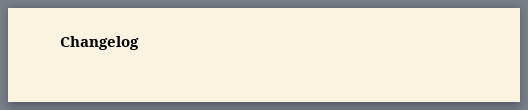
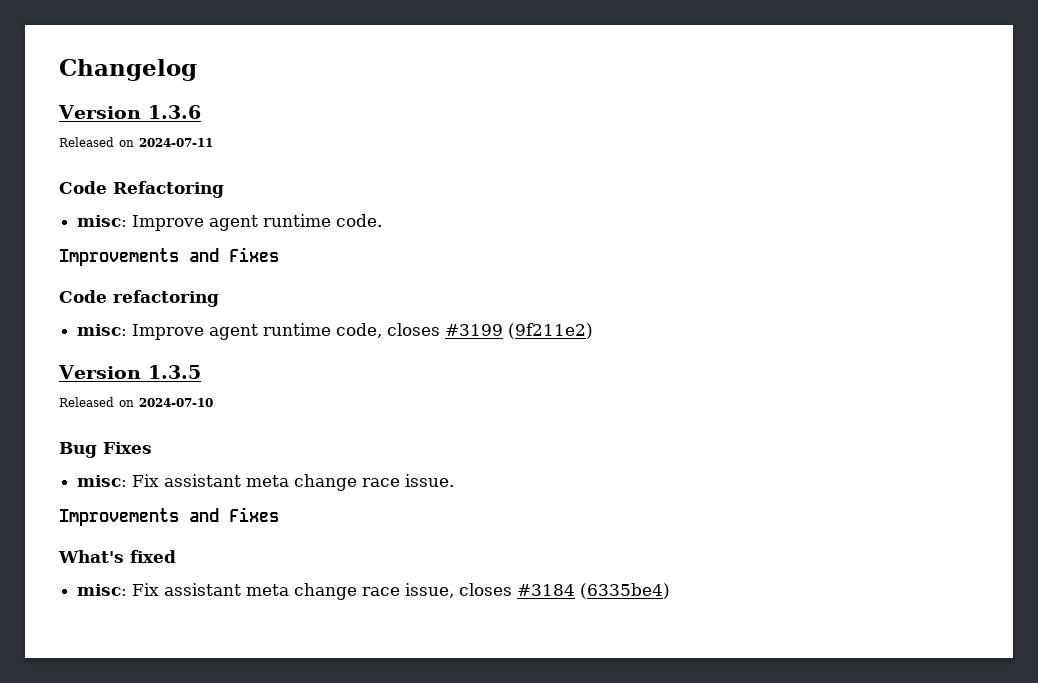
(139, 43) none -> [58,105,201,119] [59,137,213,147] [59,181,224,198] [77,214,383,231] [59,247,279,266] [59,290,219,307] [77,323,594,340] [58,365,201,379] [59,397,213,407] [59,442,152,458] [77,474,455,491] [59,507,279,526] [58,550,176,563] [77,583,671,600] // Version 1.3.6 // Released on 2024-07-11 // Code Refactoring // misc: Improve agent runtime code. // Improvements and Fixes // Code refactoring // misc: Improve agent runtime code, closes #3199 (9f211e2) // Version 1.3.5 // Released on 2024-07-10 // Bug Fixes // misc: Fix assistant meta change race issue. // Improvements and Fixes // What's fixed // misc: Fix assistant meta change race issue, closes #3184 (6335be4)

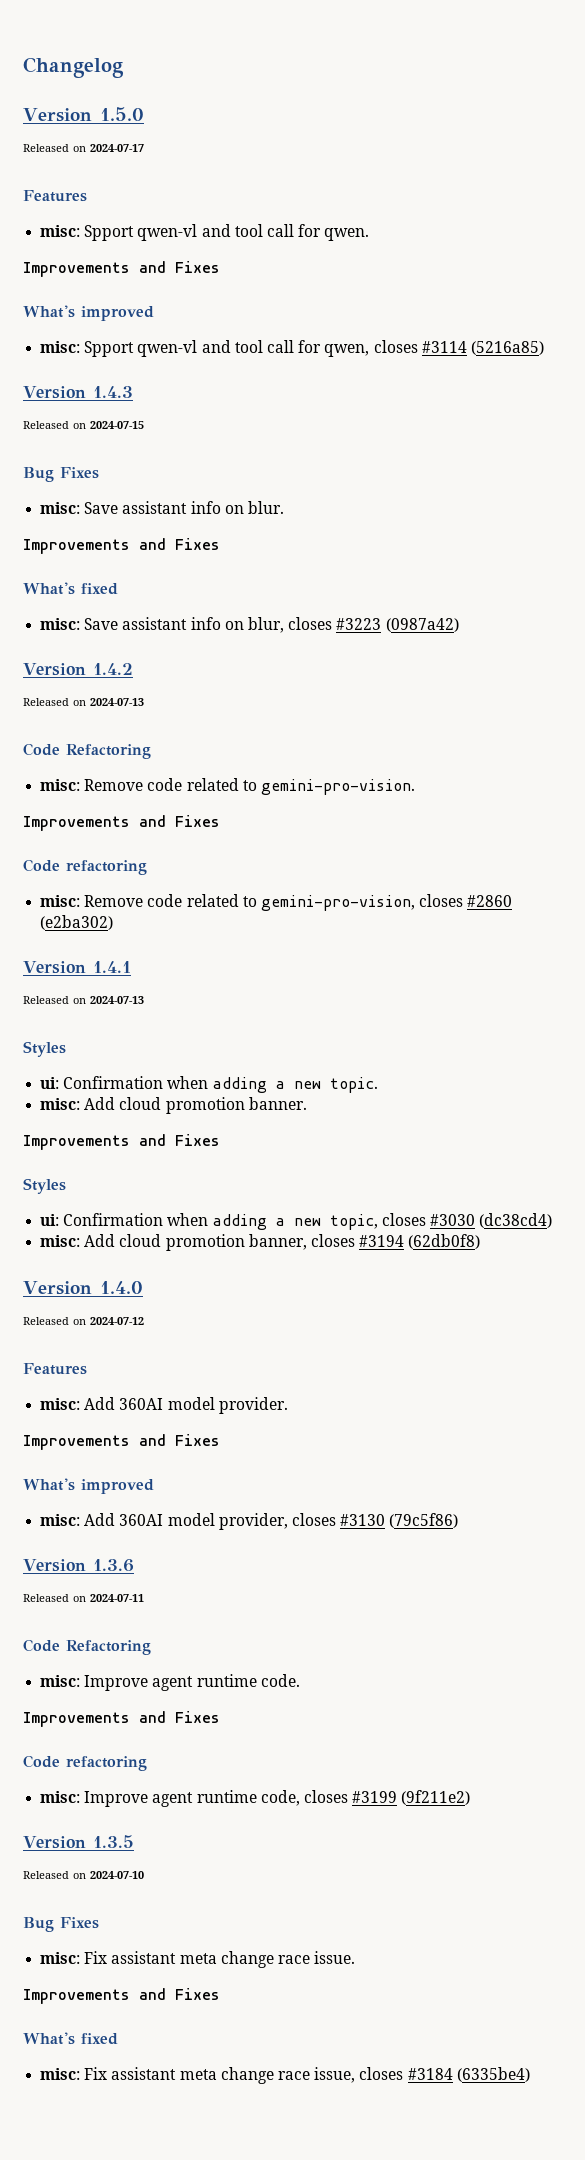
(197, 70) none -> [23,107,144,122] [23,144,145,152] [23,190,87,202] [40,224,370,241] [23,261,220,277] [23,305,154,321] [40,340,544,357] [23,386,133,399] [23,421,145,429] [23,467,99,482] [40,501,284,514] [23,538,220,554] [23,582,118,595] [40,617,459,633] [23,663,133,676] [23,698,145,706] [23,743,151,759] [40,778,415,795] [23,815,220,831] [23,859,147,875] [40,894,513,911] [40,915,114,930] [23,961,131,974] [23,996,145,1004] [23,1041,66,1057] [40,1076,378,1093] [40,1097,307,1114] [23,1134,220,1150] [23,1178,66,1194] [40,1213,553,1230] [40,1234,481,1251] [23,1281,143,1295] [23,1317,145,1325] [23,1363,87,1375] [40,1397,288,1414] [23,1434,220,1450] [23,1478,154,1494] [40,1513,459,1530] // Version 1.5.0 // Released on 2024-07-17 // Features // misc: Spport qwen-vl and tool call for qwen. // Improvements and Fixes // What's improved // misc: Spport qwen-vl and tool call for qwen, closes #3114 (5216a85) // Version 1.4.3 // Released on 2024-07-15 // Bug Fixes // misc: Save assistant info on blur. // Improvements and Fixes // What's fixed // misc: Save assistant info on blur, closes #3223 (0987a42) // Version 1.4.2 // Released on 2024-07-13 // Code Refactoring // misc: Remove code related to gemini-pro-vision. // Improvements and Fixes // Code refactoring // misc: Remove code related to gemini-pro-vision, closes #2860 (e2ba302) // Version 1.4.1 // Released on 2024-07-13 // Styles // ui: Confirmation when adding a new topic. // misc: Add cloud promotion banner. // Improvements and Fixes // Styles // ui: Confirmation when adding a new topic, closes #3030 (dc38cd4) // misc: Add cloud promotion banner, closes #3194 (62db0f8) // Version 1.4.0 // Released on 2024-07-12 // Features // misc: Add 360AI model provider. // Improvements and Fixes // What's improved // misc: Add 360AI model provider, closes #3130 (79c5f86)

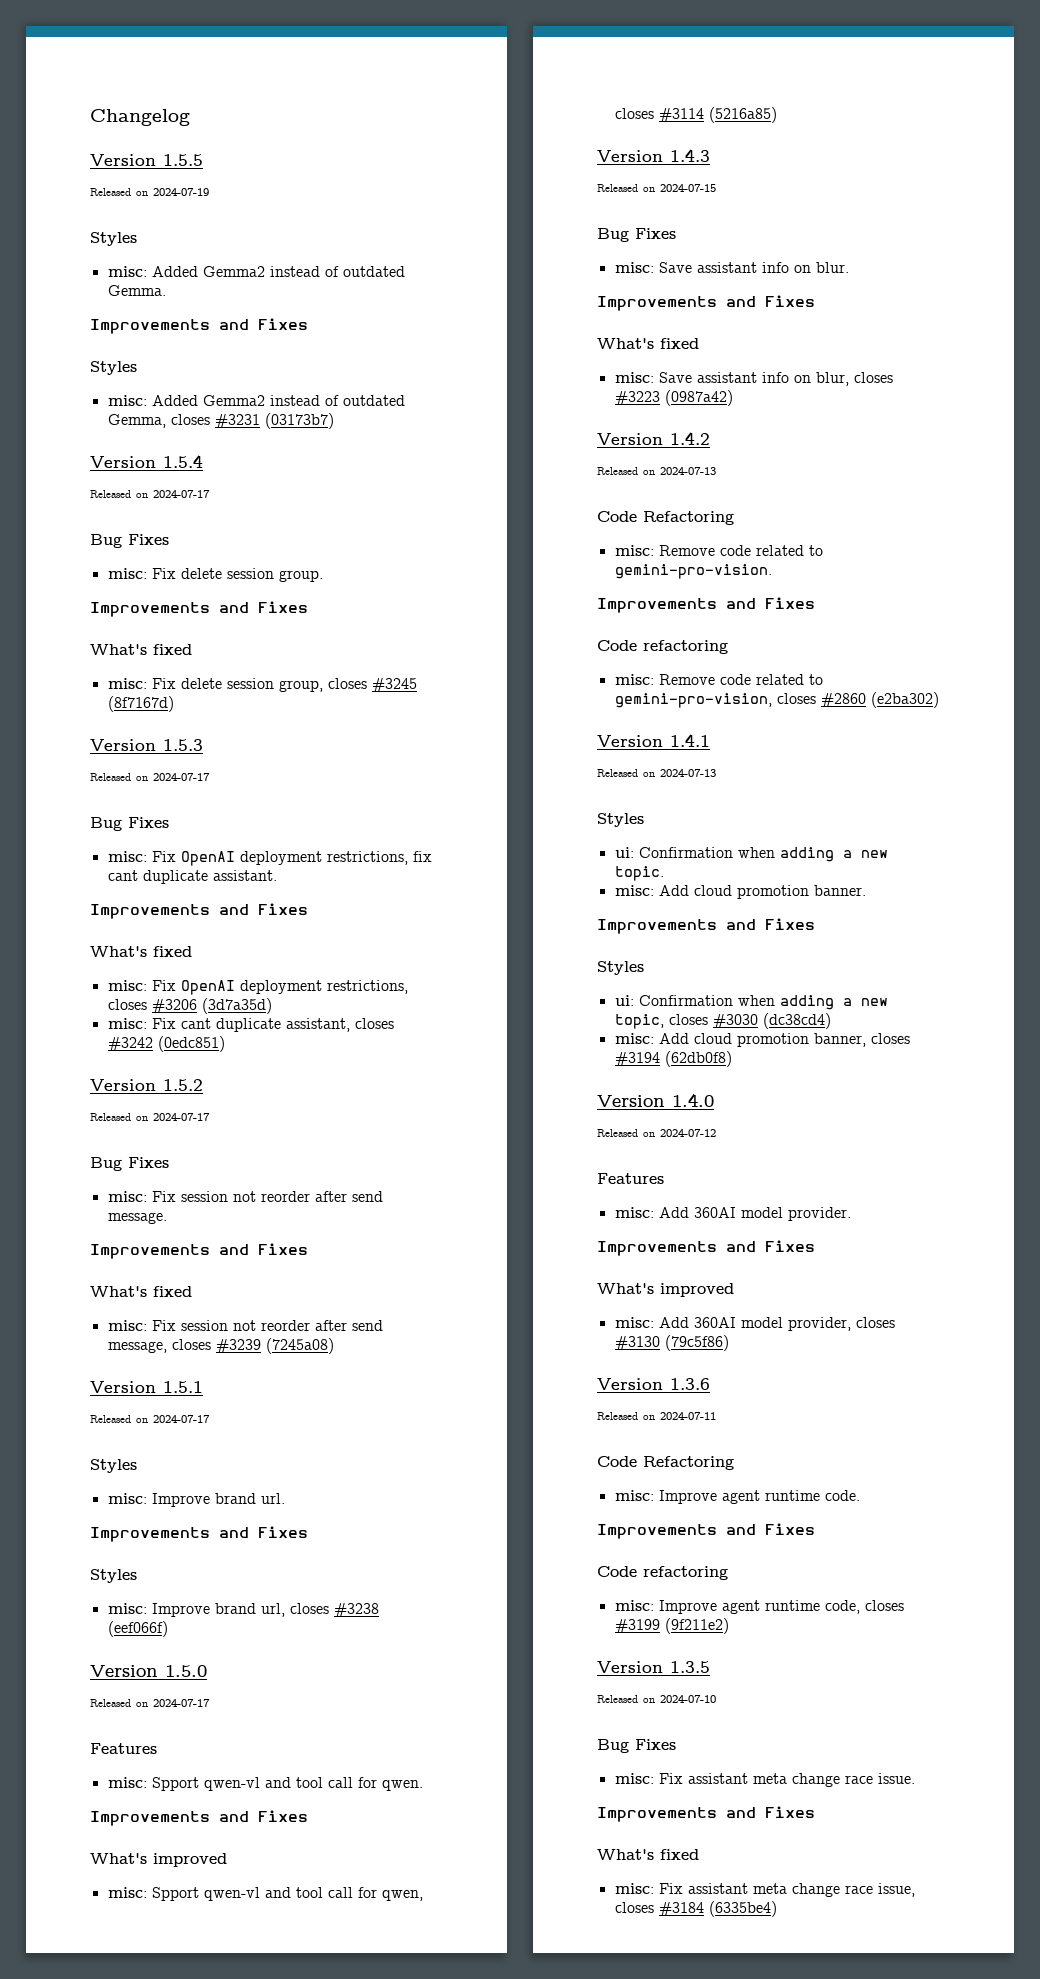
(124, 67) none -> [90,154,203,166] [90,188,209,196] [90,232,137,246] [107,266,405,277] [107,285,166,296] [90,318,308,334] [90,361,137,375] [107,395,405,406] [107,413,334,429] [90,455,203,468] [90,490,210,498] [90,534,169,548] [107,568,323,582] [90,601,308,617] [90,644,192,655] [107,678,417,692] [107,696,174,712] [90,739,203,751] [90,773,210,781] [90,817,169,831] [107,851,432,866] [107,870,277,884] [90,903,308,919] [90,946,192,957] [107,980,408,995] [107,998,272,1014] [107,1018,394,1032] [107,1036,225,1052] [90,1079,203,1091] [90,1113,210,1121] [90,1157,169,1171] [107,1191,383,1202] [107,1212,167,1224] [90,1243,308,1259] [90,1286,192,1297] [107,1320,383,1331] [107,1338,334,1354] [90,1381,203,1393] [90,1415,210,1423] [90,1459,137,1473] [107,1493,285,1507] [90,1526,308,1542] [90,1569,137,1583] [107,1603,379,1617] [107,1621,168,1637] // Version 1.5.5 // Released on 2024-07-19 // Styles // misc: Added Gemma2 instead of outdated Gemma. // Improvements and Fixes // Styles // misc: Added Gemma2 instead of outdated Gemma, closes #3231 (03173b7) // Version 1.5.4 // Released on 2024-07-17 // Bug Fixes // misc: Fix delete session group. // Improvements and Fixes // What's fixed // misc: Fix delete session group, closes #3245 (8f7167d) // Version 1.5.3 // Released on 2024-07-17 // Bug Fixes // misc: Fix OpenAI deployment restrictions, fix cant duplicate assistant. // Improvements and Fixes // What's fixed // misc: Fix OpenAI deployment restrictions, closes #3206 (3d7a35d) // misc: Fix cant duplicate assistant, closes #3242 (0edc851) // Version 1.5.2 // Released on 2024-07-17 // Bug Fixes // misc: Fix session not reorder after send message. // Improvements and Fixes // What's fixed // misc: Fix session not reorder after send message, closes #3239 (7245a08) // Version 1.5.1 // Released on 2024-07-17 // Styles // misc: Improve brand url. // Improvements and Fixes // Styles // misc: Improve brand url, closes #3238 (eef066f)

